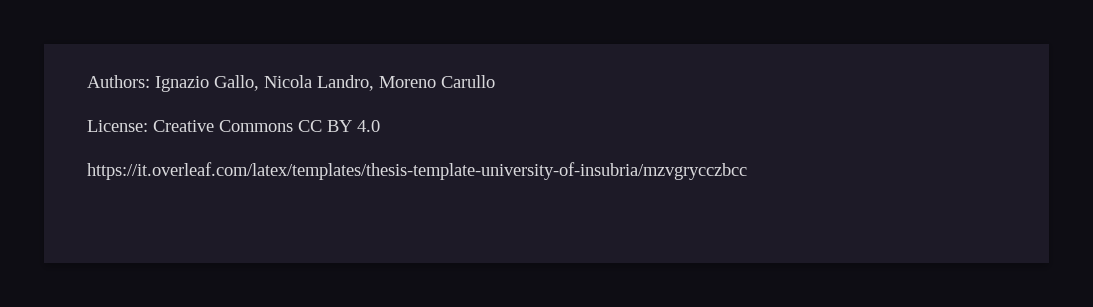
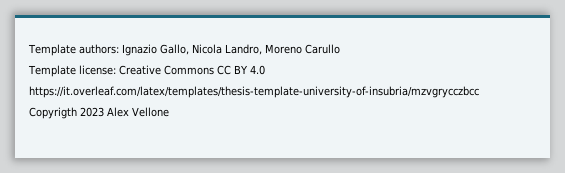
[87,75,150,88] Authors: -> [28,44,119,56] Template authors:
[87,120,148,132] License: -> [28,65,116,77] Template license:
(747, 171) none -> [29,107,169,119] // Copyrigth 2023 Alex Vellone

